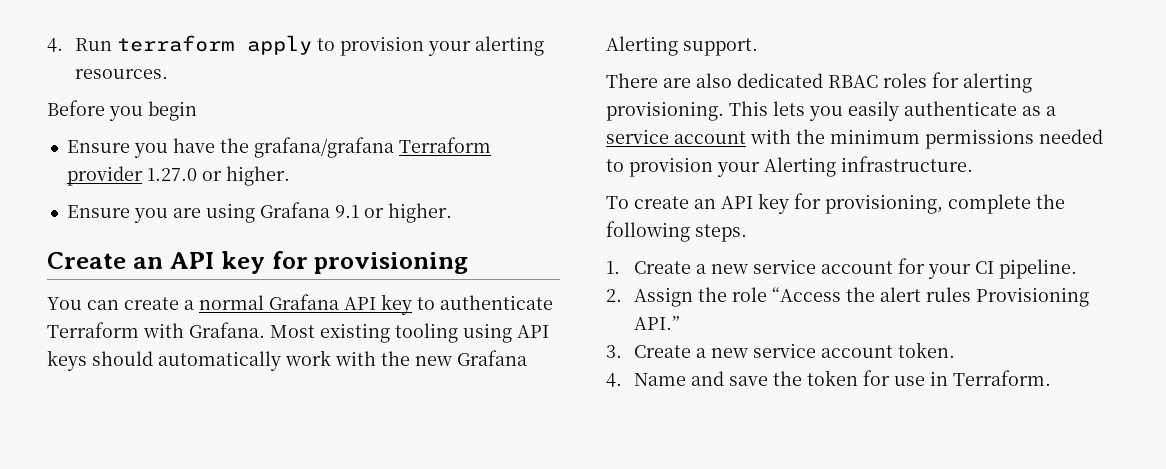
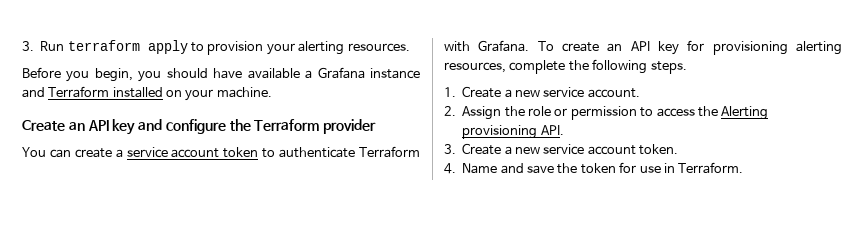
[47,38,63,52] 4. -> [22,41,34,51] 3.
[148,101,197,121] [66,137,491,158] [66,166,290,186] [66,202,452,223] begin // Ensure you have the grafana/grafana Terraform provider 1.27.0 or higher. // Ensure you are using Grafana 9.1 or higher. -> [94,67,421,82] [22,86,272,101] begin, you should have available a Grafana instance and Terraform installed on your machine.
[271,251,469,274] for provisioning -> [138,119,377,134] and configure the Terraform provider
[199,294,412,315] normal Grafana API key -> [126,147,259,158] service account token
[270,323,549,343] [47,350,527,371] [606,36,758,56] [606,72,1032,93] [606,101,1056,121] [606,129,1103,149] [606,156,973,177] Most existing tooling using API keys should automatically work with the new Grafana Alerting support. // There are also dedicated RBAC roles for alerting provisioning. This lets you easily authenticate as a service account with the minimum permissions needed to provision your Alerting infrastructure. // -> (530, 46) none
[825,194,943,214] provisioning, -> [712,41,842,55] [444,62,506,73] provisioning alerting resources,
[821,258,1078,279] account for your CI pipeline. -> [587,88,640,98] account.
[772,287,1090,307] [634,316,681,330] “Access the alert rules Provisioning API.” -> [554,106,769,120] [462,125,564,139] or permission to access the Alerting provisioning API.

